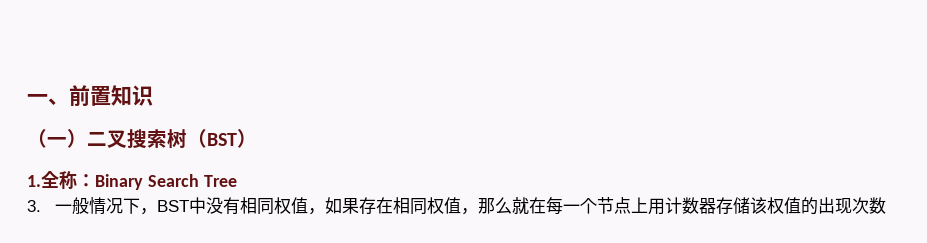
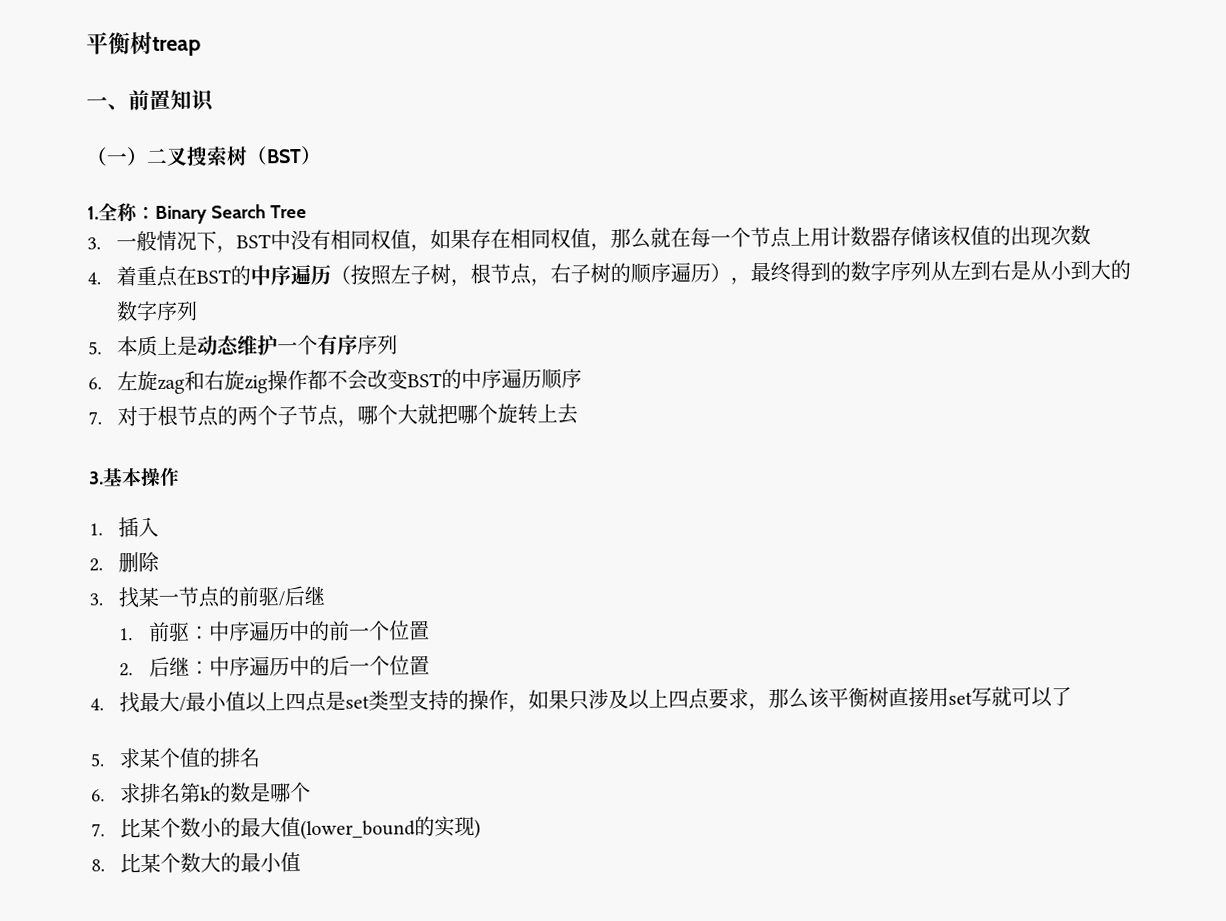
(27, 98) none -> [86,31,201,56] 平衡树treap //
(887, 205) none -> [87,259,1132,288] [116,300,199,322] [88,334,399,357] [88,368,583,394] [88,403,579,428] [89,467,180,487] [89,516,160,538] [89,551,161,573] [89,585,326,609] [119,620,430,643] [119,655,430,678] [90,686,1073,714] [90,747,261,769] [91,781,312,804] [91,816,482,841] [91,852,302,874] // 4.着重点在BST的中序遍历（按照左子树，根节点，右子树的顺序遍历），最终得到的数字序列从左到右是从小到大的数字序列 // 5.本质上是动态维护一个有序序列 // 6.左旋zag和右旋zig操作都不会改变BST的中序遍历顺序 // 7.对于根节点的两个子节点，哪个大就把哪个旋转上去 // 3.基本操作 // 1.插入 // 2.删除 // 3.找某一节点的前驱/后继 // 1.前驱：中序遍历中的前一个位置 // 2.后继：中序遍历中的后一个位置 // 4.找最大/最小值以上四点是set类型支持的操作，如果只涉及以上四点要求，那么该平衡树直接用set写就可以了 // 5.求某个值的排名 // 6.求排名第k的数是哪个 // 7.比某个数小的最大值(lower_bound的实现) // 8.比某个数大的最小值

